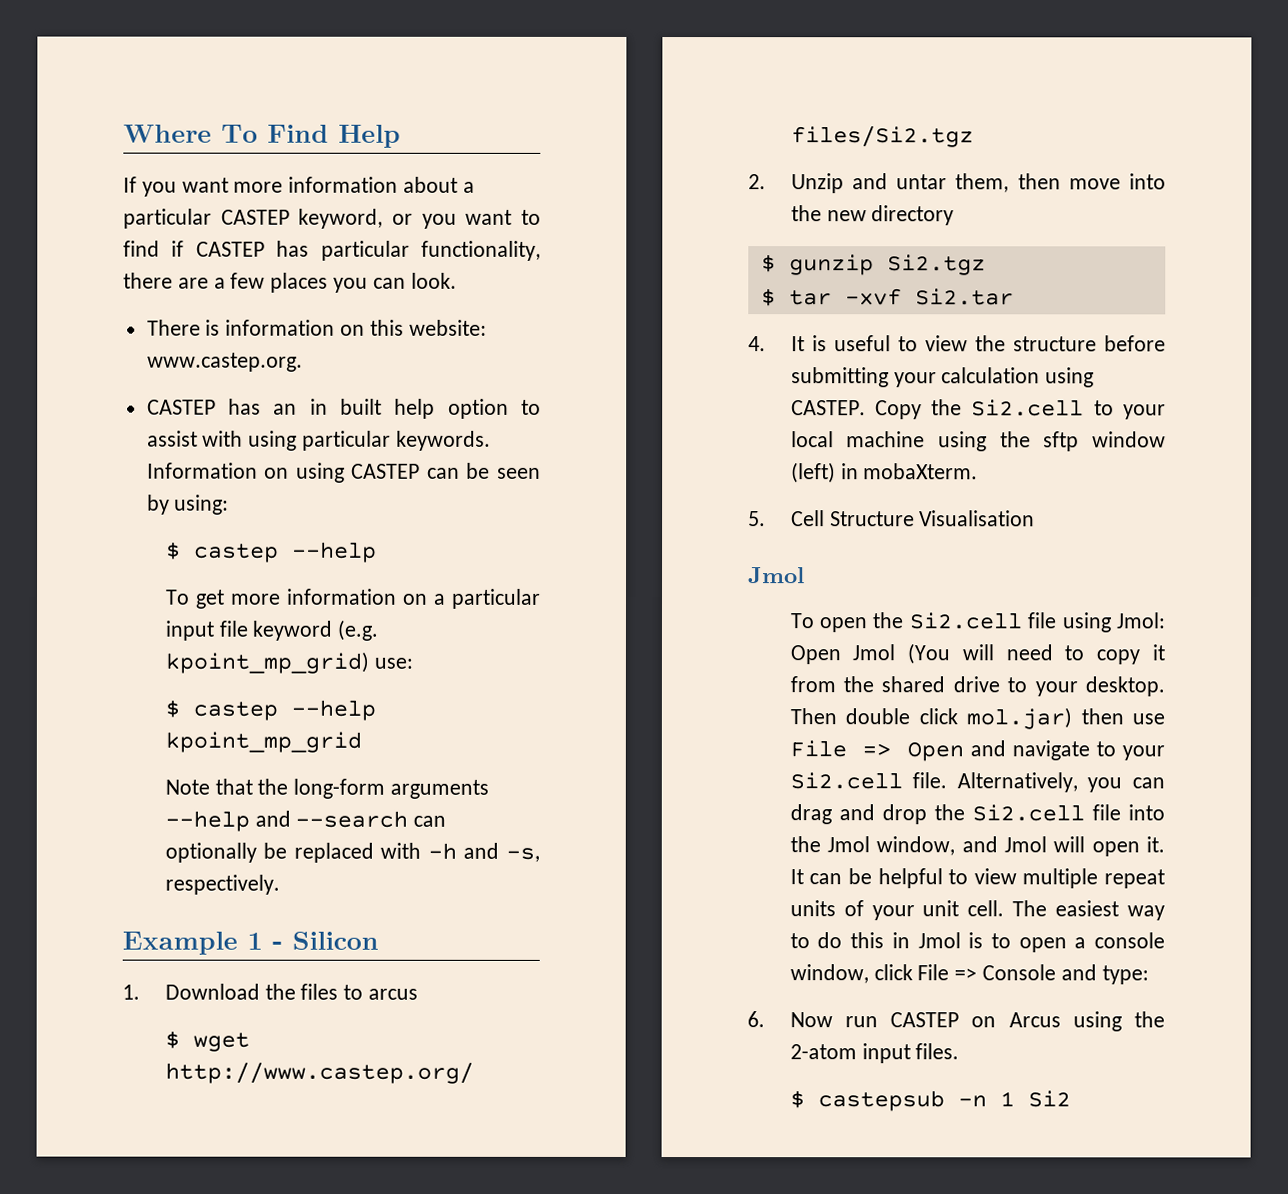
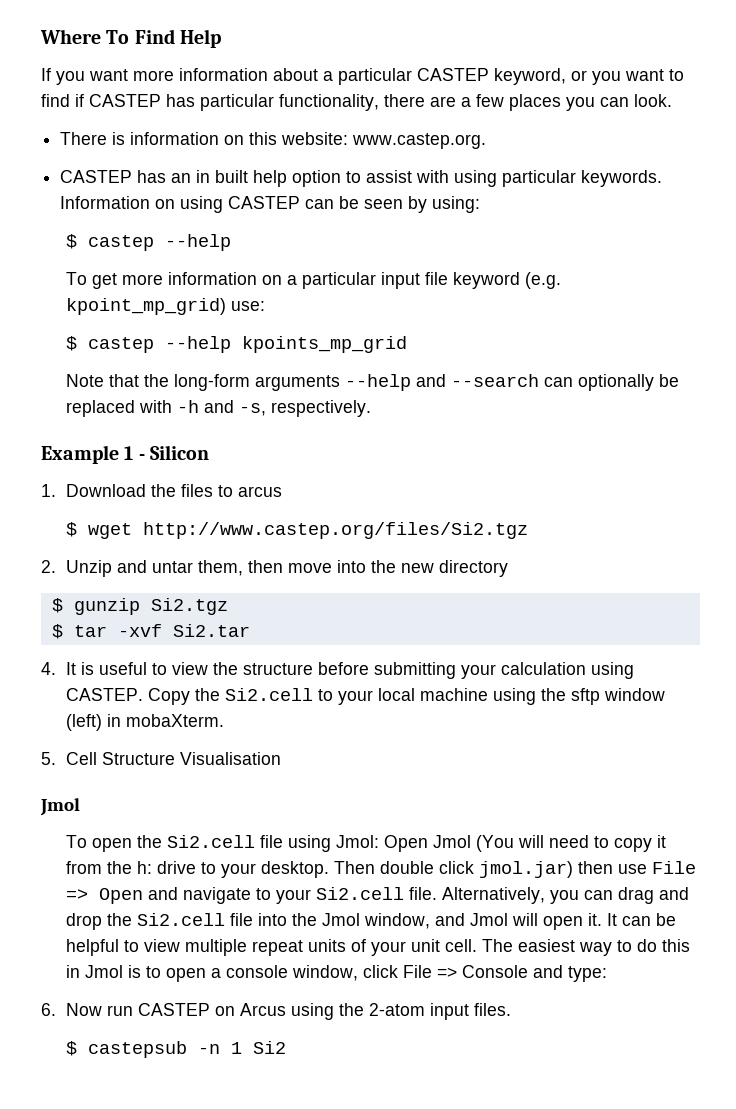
[164,731,362,753] kpoint_mp_grid -> [241,336,407,353] kpoints_mp_grid
[881,676,946,693] shared -> [136,861,152,874] h:
[966,707,1073,730] mol.jar) -> [478,861,573,878] jmol.jar)

